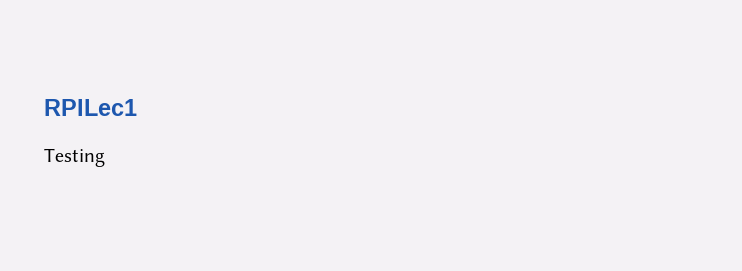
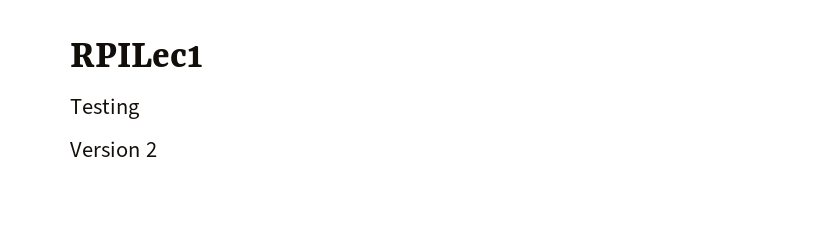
(105, 157) none -> [70,141,158,157] // Version 2

